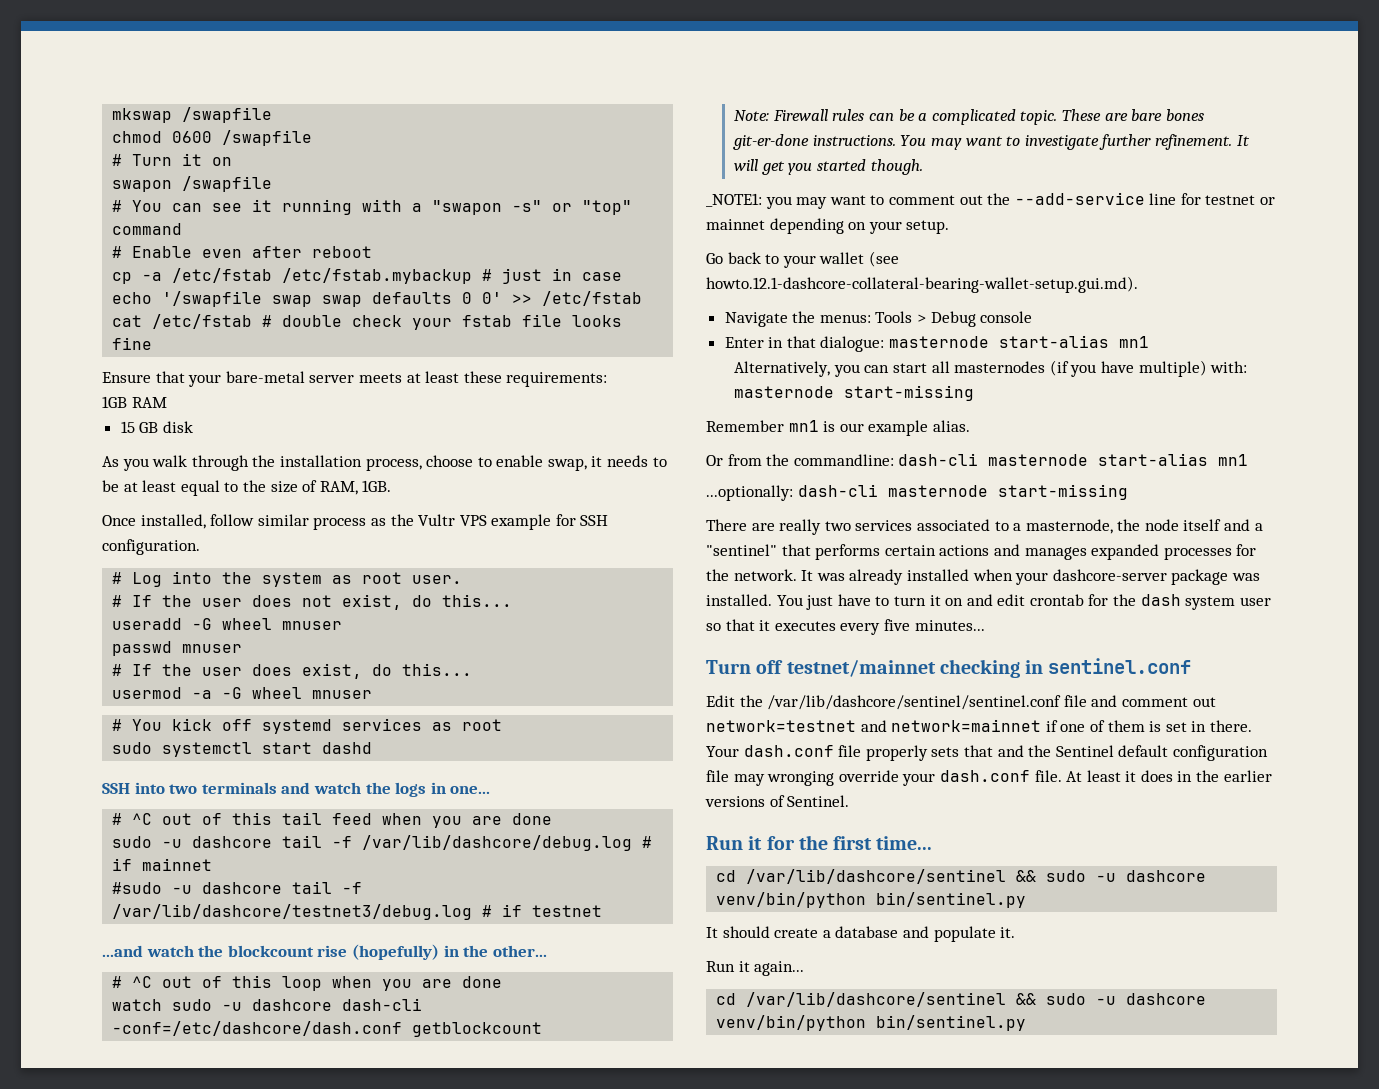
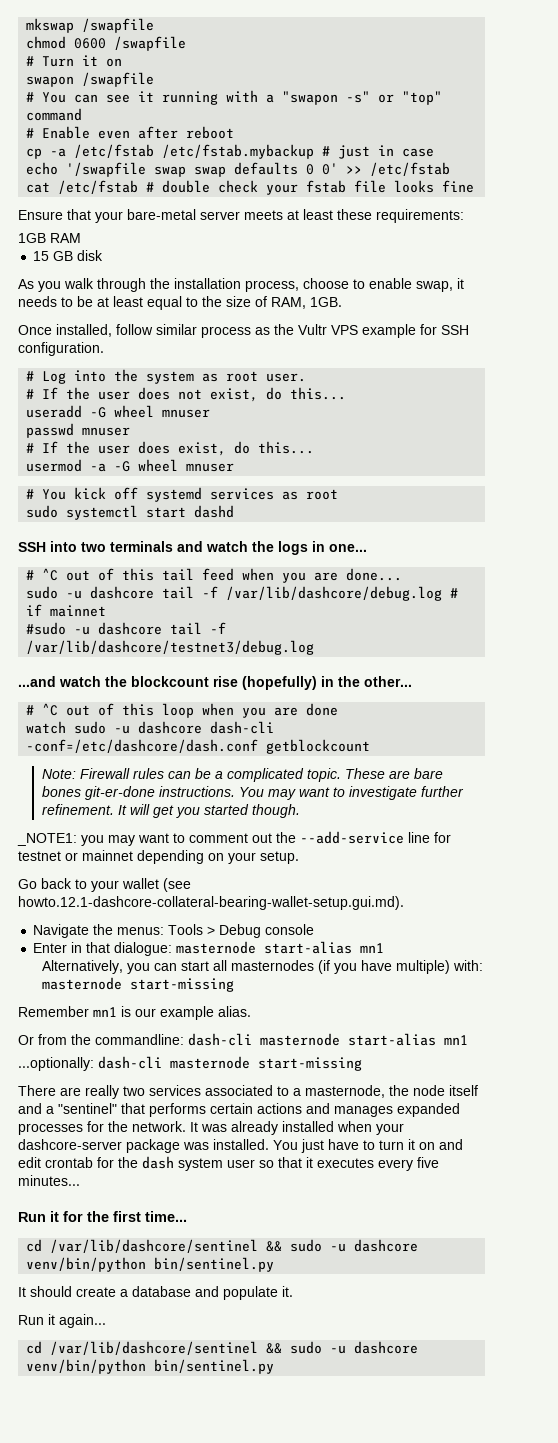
[512,813,553,825] done -> [346,568,403,581] done...
[482,904,603,917] # if testnet -> (315, 647) none
[706,658,1192,678] [706,695,1216,710] [706,719,1252,732] [706,745,1268,761] [706,770,1272,786] [705,795,850,807] // Turn off testnet/mainnet checking in sentinel.conf // Edit the /var/lib/dashcore/sentinel/sentinel.conf file and comment out network=testnet and network=mainnet if one of them is set in there. Your dash.conf file properly sets that and the Sentinel default configuration file may wronging override your dash.conf file. At least it does in the earlier versions of Sentinel. -> (80, 1180) none

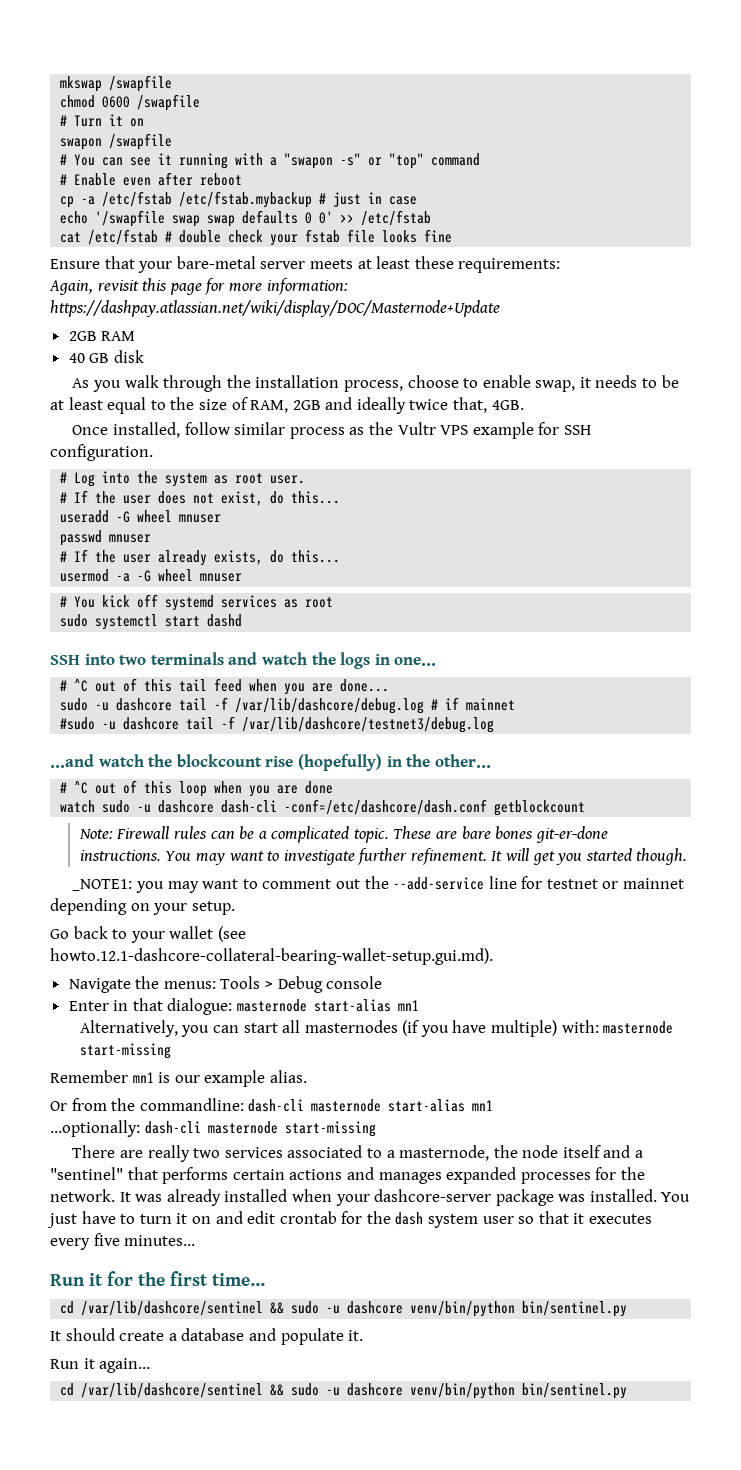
[18,233,46,243] 1GB -> [49,278,348,295] [50,300,500,317] [68,331,97,341] Again, revisit this page for more information: https://dashpay.atlassian.net/wiki/display/DOC/Masternode+Update // 2GB
[33,251,50,261] 15 -> [68,353,85,363] 40
[310,297,342,307] 1GB. -> [292,397,524,414] 2GB and ideally twice that, 4GB.
[138,441,227,456] does exist, -> [158,550,264,566] already exists,

